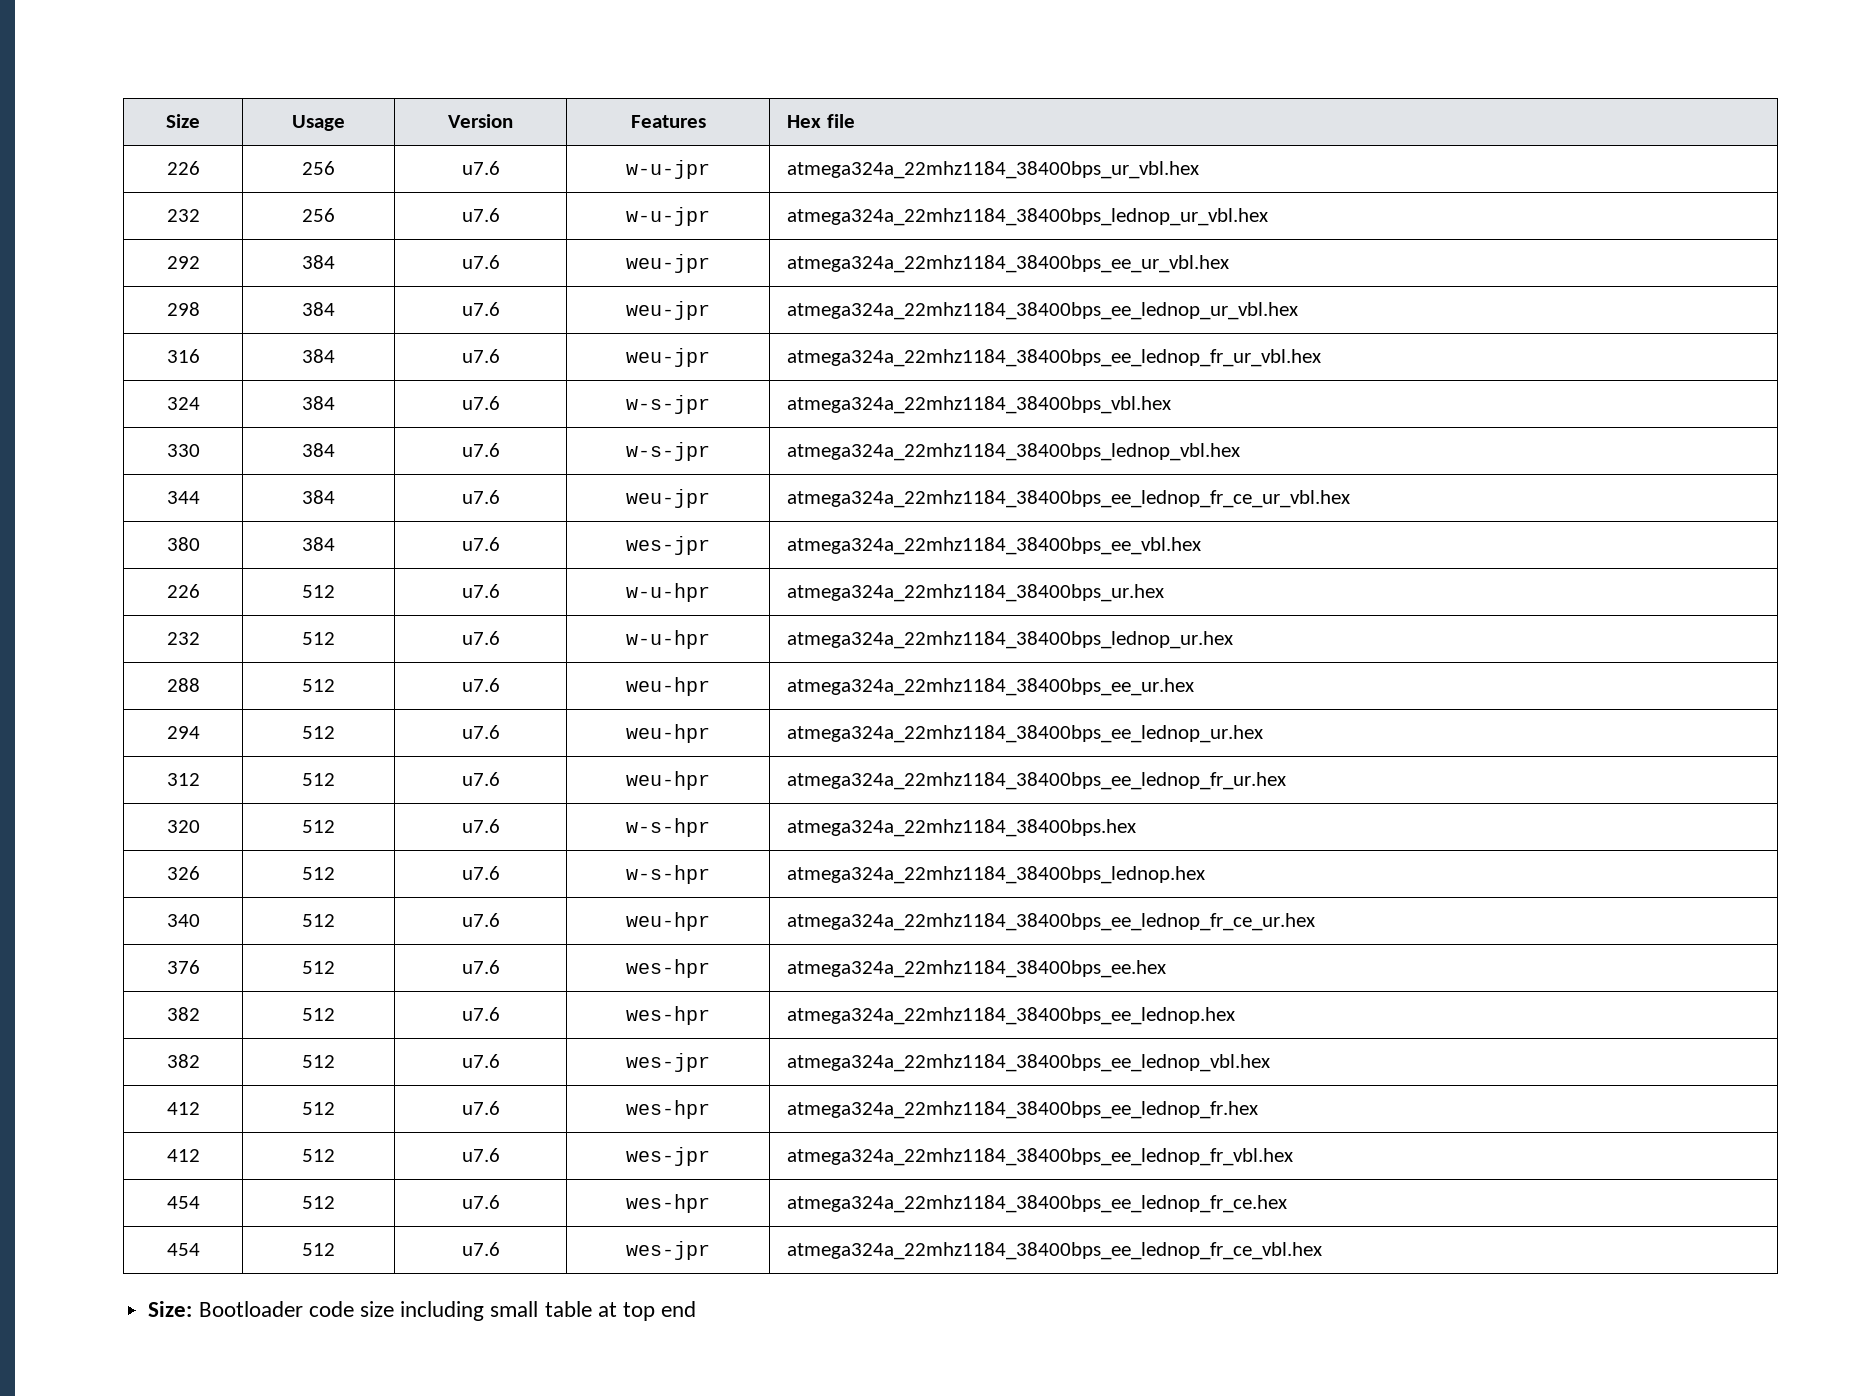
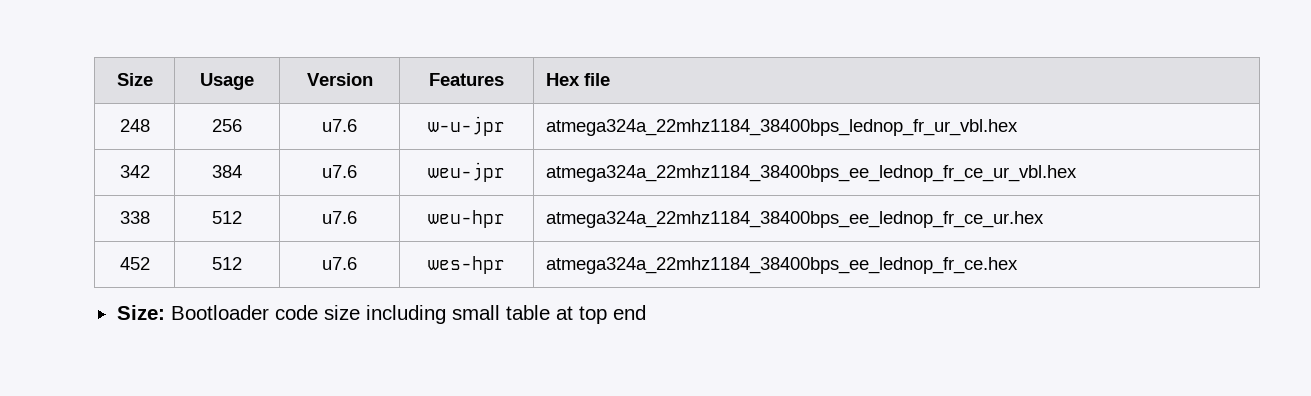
[166,161,200,175] [302,161,335,175] [461,161,500,175] [626,160,710,179] [787,161,1200,179] [166,209,200,222] [302,208,335,222] [461,208,500,222] [626,207,710,226] [787,208,1269,226] [166,256,200,269] [302,255,335,269] [461,255,500,269] [626,254,710,273] [787,255,1230,273] [166,302,200,316] [302,302,335,316] [461,302,500,316] [626,301,710,320] [787,302,1299,320] [166,349,200,363] [302,349,335,363] [461,349,500,363] [626,348,710,367] [787,349,1322,367] [166,397,200,410] [302,396,335,410] [461,396,500,410] [626,395,710,414] [787,396,1172,414] [166,444,200,457] [302,443,335,457] [461,443,500,457] [626,442,710,461] [787,443,1241,461] [166,491,200,504] [302,490,335,504] [461,490,500,504] [626,489,710,508] [787,490,1351,508] [166,537,200,551] [302,537,335,551] [461,537,500,551] [626,536,710,555] [787,537,1202,555] [166,584,200,598] [302,585,335,598] [461,584,500,598] [626,583,710,602] [787,584,1165,602] [166,632,200,645] [302,632,335,645] [461,631,500,645] [626,630,710,649] [787,631,1234,649] [166,678,200,692] [302,679,335,692] [461,678,500,692] [626,677,710,696] [787,678,1195,696] [166,726,200,739] [302,726,335,739] [461,725,500,739] [626,724,710,743] [787,725,1264,743] [166,773,200,786] [302,773,335,786] [461,772,500,786] [626,771,710,790] [787,772,1287,790] [166,820,200,833] [302,820,335,833] [461,819,500,833] [626,818,710,837] [787,819,1137,837] [166,866,200,880] [302,867,335,880] [461,866,500,880] [626,865,710,884] [787,866,1206,884] [166,914,200,927] [302,914,335,927] [461,913,500,927] [626,912,710,931] [787,913,1316,931] [166,960,200,974] [302,961,335,974] [461,960,500,974] [626,959,710,978] [787,960,1167,978] [166,1007,200,1021] [302,1008,335,1021] [461,1007,500,1021] [626,1006,710,1025] [787,1007,1236,1025] [166,1054,200,1068] [302,1055,335,1068] [461,1054,500,1068] [626,1053,710,1072] [787,1054,1271,1072] [166,1102,200,1115] [302,1102,335,1115] [461,1101,500,1115] [626,1100,710,1119] [787,1101,1259,1119] [166,1149,200,1162] [302,1149,335,1162] [461,1148,500,1162] [626,1147,710,1166] [787,1148,1294,1166] [166,1196,200,1209] 226 | 256 | u7.6 | w-u-jpr | atmega324a_22mhz1184_38400bps_ur_vbl.hex // 232 | 256 | u7.6 | w-u-jpr | atmega324a_22mhz1184_38400bps_lednop_ur_vbl.hex // 292 | 384 | u7.6 | weu-jpr | atmega324a_22mhz1184_38400bps_ee_ur_vbl.hex // 298 | 384 | u7.6 | weu-jpr | atmega324a_22mhz1184_38400bps_ee_lednop_ur_vbl.hex // 316 | 384 | u7.6 | weu-jpr | atmega324a_22mhz1184_38400bps_ee_lednop_fr_ur_vbl.hex // 324 | 384 | u7.6 | w-s-jpr | atmega324a_22mhz1184_38400bps_vbl.hex // 330 | 384 | u7.6 | w-s-jpr | atmega324a_22mhz1184_38400bps_lednop_vbl.hex // 344 | 384 | u7.6 | weu-jpr | atmega324a_22mhz1184_38400bps_ee_lednop_fr_ce_ur_vbl.hex // 380 | 384 | u7.6 | wes-jpr | atmega324a_22mhz1184_38400bps_ee_vbl.hex // 226 | 512 | u7.6 | w-u-hpr | atmega324a_22mhz1184_38400bps_ur.hex // 232 | 512 | u7.6 | w-u-hpr | atmega324a_22mhz1184_38400bps_lednop_ur.hex // 288 | 512 | u7.6 | weu-hpr | atmega324a_22mhz1184_38400bps_ee_ur.hex // 294 | 512 | u7.6 | weu-hpr | atmega324a_22mhz1184_38400bps_ee_lednop_ur.hex // 312 | 512 | u7.6 | weu-hpr | atmega324a_22mhz1184_38400bps_ee_lednop_fr_ur.hex // 320 | 512 | u7.6 | w-s-hpr | atmega324a_22mhz1184_38400bps.hex // 326 | 512 | u7.6 | w-s-hpr | atmega324a_22mhz1184_38400bps_lednop.hex // 340 | 512 | u7.6 | weu-hpr | atmega324a_22mhz1184_38400bps_ee_lednop_fr_ce_ur.hex // 376 | 512 | u7.6 | wes-hpr | atmega324a_22mhz1184_38400bps_ee.hex // 382 | 512 | u7.6 | wes-hpr | atmega324a_22mhz1184_38400bps_ee_lednop.hex // 382 | 512 | u7.6 | wes-jpr | atmega324a_22mhz1184_38400bps_ee_lednop_vbl.hex // 412 | 512 | u7.6 | wes-hpr | atmega324a_22mhz1184_38400bps_ee_lednop_fr.hex // 412 | 512 | u7.6 | wes-jpr | atmega324a_22mhz1184_38400bps_ee_lednop_fr_vbl.hex // 454 -> [119,119,150,132] [212,119,242,132] [322,119,357,132] [428,116,505,136] [545,119,1018,136] [119,165,150,178] [212,165,242,178] [322,165,357,178] [428,162,505,182] [545,165,1077,182] [119,211,150,224] [212,211,242,224] [322,211,357,224] [428,210,505,228] [545,211,1044,228] [119,257,150,270] 248 | 256 | u7.6 | w-u-jpr | atmega324a_22mhz1184_38400bps_lednop_fr_ur_vbl.hex // 342 | 384 | u7.6 | weu-jpr | atmega324a_22mhz1184_38400bps_ee_lednop_fr_ce_ur_vbl.hex // 338 | 512 | u7.6 | weu-hpr | atmega324a_22mhz1184_38400bps_ee_lednop_fr_ce_ur.hex // 452
[166,1243,200,1256] [302,1243,335,1256] [461,1242,500,1256] [626,1241,710,1260] [787,1242,1323,1260] // 454 | 512 | u7.6 | wes-jpr | atmega324a_22mhz1184_38400bps_ee_lednop_fr_ce_vbl.hex -> (1018, 265) none

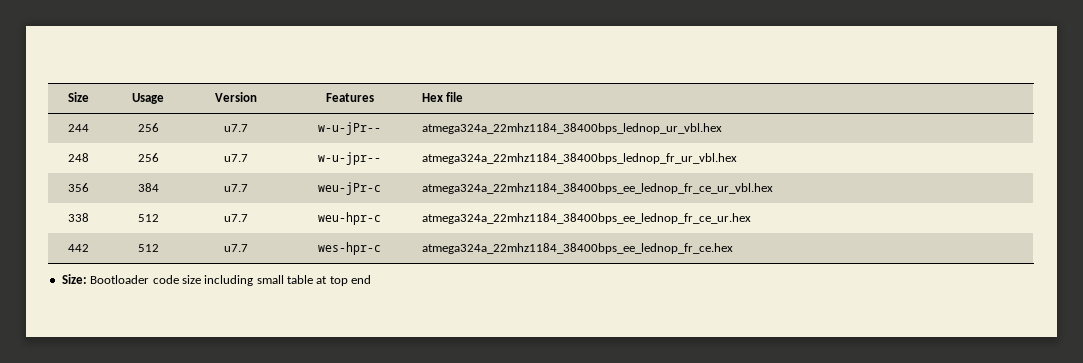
(610, 79) none -> [68,124,89,132] [137,123,159,132] [223,124,248,132] [317,122,381,135] [421,123,722,134] // 244 | 256 | u7.7 | w-u-jPr-- | atmega324a_22mhz1184_38400bps_lednop_ur_vbl.hex
[322,119,357,132] [428,116,505,136] u7.6 | w-u-jpr -> [223,154,248,162] [317,152,381,165] u7.7 | w-u-jpr--
[119,165,150,178] 342 -> [68,183,89,192] 356
[322,165,357,178] [428,162,505,182] u7.6 | weu-jpr -> [223,184,248,192] [317,182,381,195] u7.7 | weu-jPr-c
[322,211,357,224] [428,210,505,228] u7.6 | weu-hpr -> [223,214,248,222] [317,212,381,225] u7.7 | weu-hpr-c
[119,257,150,270] [212,257,242,270] [322,257,357,270] [428,256,505,274] 452 | 512 | u7.6 | wes-hpr -> [68,244,89,252] [137,244,159,252] [223,244,248,252] [317,242,381,255] 442 | 512 | u7.7 | wes-hpr-c

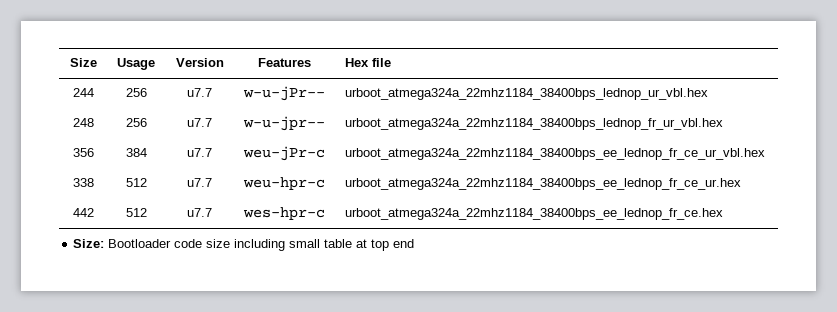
[421,123,722,134] atmega324a_22mhz1184_38400bps_lednop_ur_vbl.hex -> [344,88,708,100] urboot_atmega324a_22mhz1184_38400bps_lednop_ur_vbl.hex
[421,153,737,164] atmega324a_22mhz1184_38400bps_lednop_fr_ur_vbl.hex -> [344,118,723,130] urboot_atmega324a_22mhz1184_38400bps_lednop_fr_ur_vbl.hex
[421,183,773,194] atmega324a_22mhz1184_38400bps_ee_lednop_fr_ce_ur_vbl.hex -> [344,148,765,160] urboot_atmega324a_22mhz1184_38400bps_ee_lednop_fr_ce_ur_vbl.hex
[421,213,751,224] atmega324a_22mhz1184_38400bps_ee_lednop_fr_ce_ur.hex -> [344,178,741,190] urboot_atmega324a_22mhz1184_38400bps_ee_lednop_fr_ce_ur.hex
[421,243,733,254] atmega324a_22mhz1184_38400bps_ee_lednop_fr_ce.hex -> [344,208,723,220] urboot_atmega324a_22mhz1184_38400bps_ee_lednop_fr_ce.hex

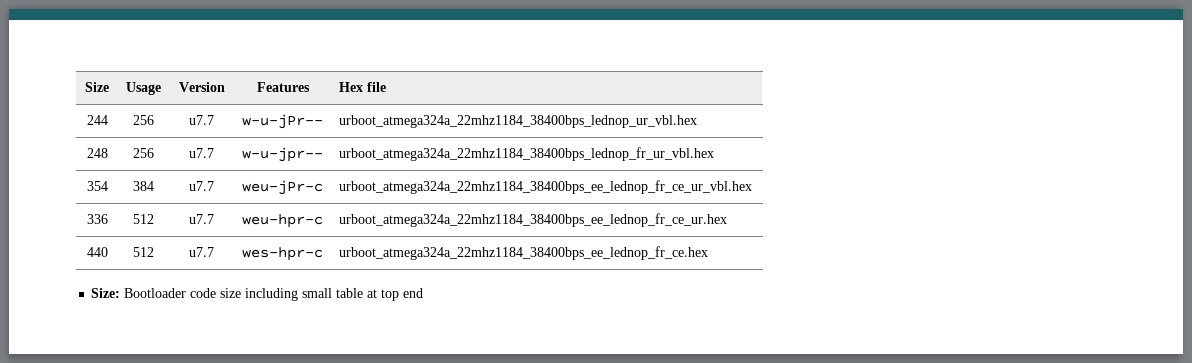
[72,148,94,157] 356 -> [86,181,108,191] 354
[72,178,94,187] 338 -> [86,214,108,224] 336
[72,208,94,217] 442 -> [86,247,108,257] 440

